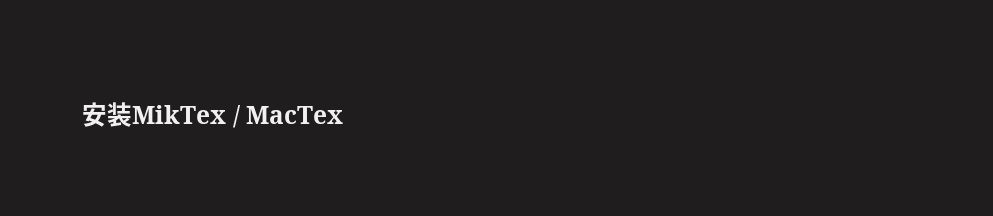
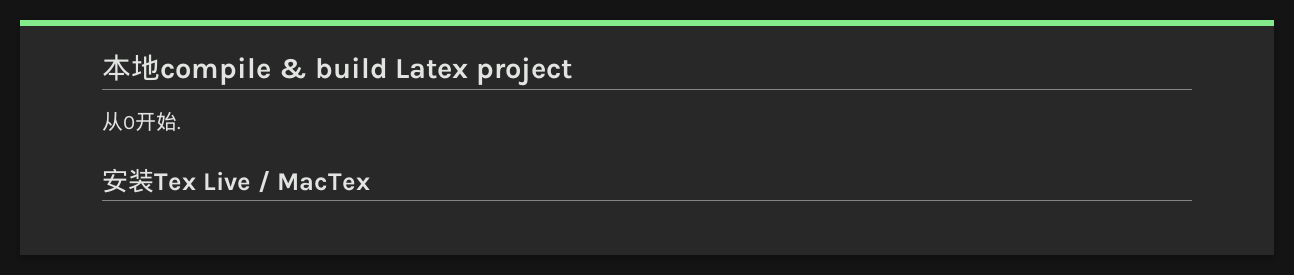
[82,102,226,127] 安装MikTex -> [102,54,573,86] [102,111,181,132] [102,168,251,193] 本地compile & build Latex project // 从0开始. // 安装Tex Live

